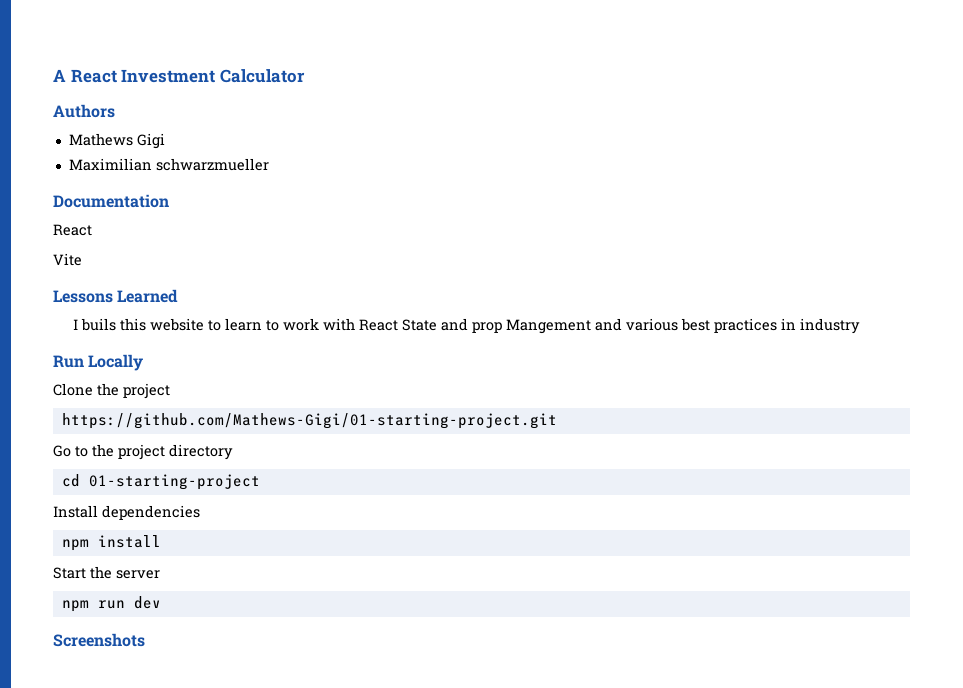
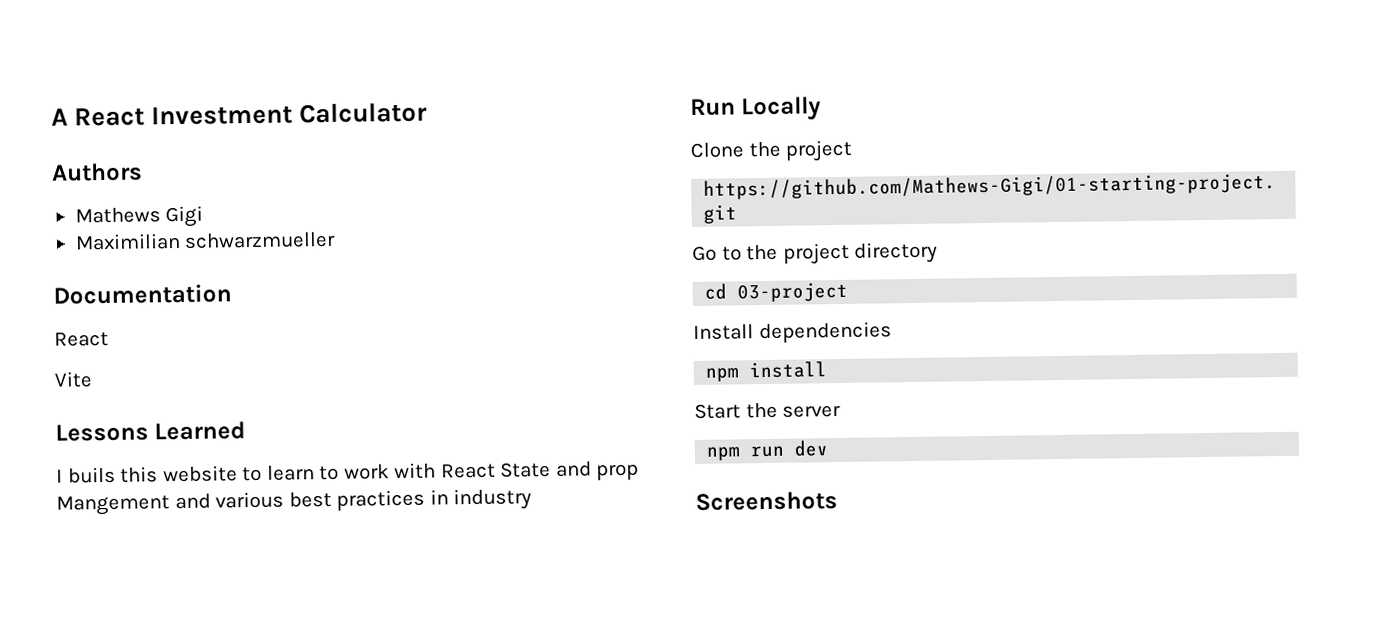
[88,474,260,490] 01-starting-project -> [737,281,849,303] 03-project

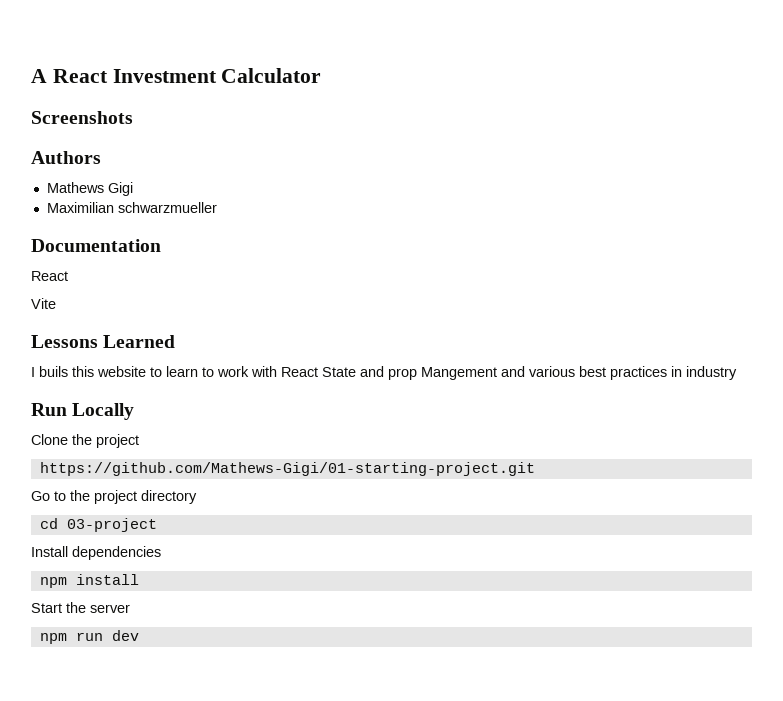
(429, 113) none -> [31,111,133,124] // Screenshots
[695,491,838,511] // Screenshots -> (139, 635) none

